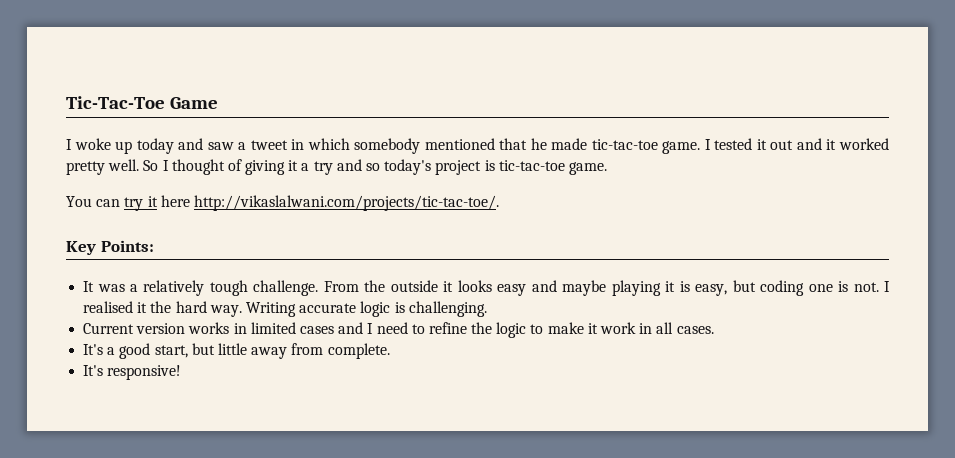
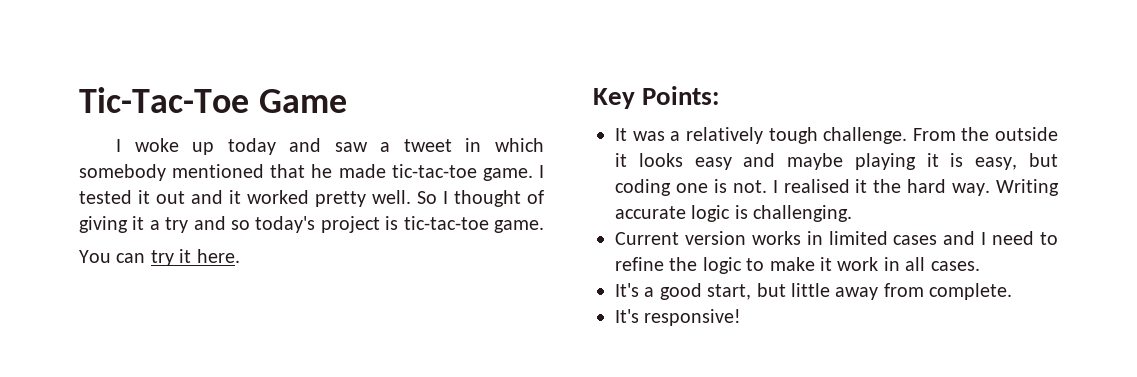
[160,195,499,211] here http://vikaslalwani.com/projects/tic-tac-toe/. -> [196,249,240,263] here.

